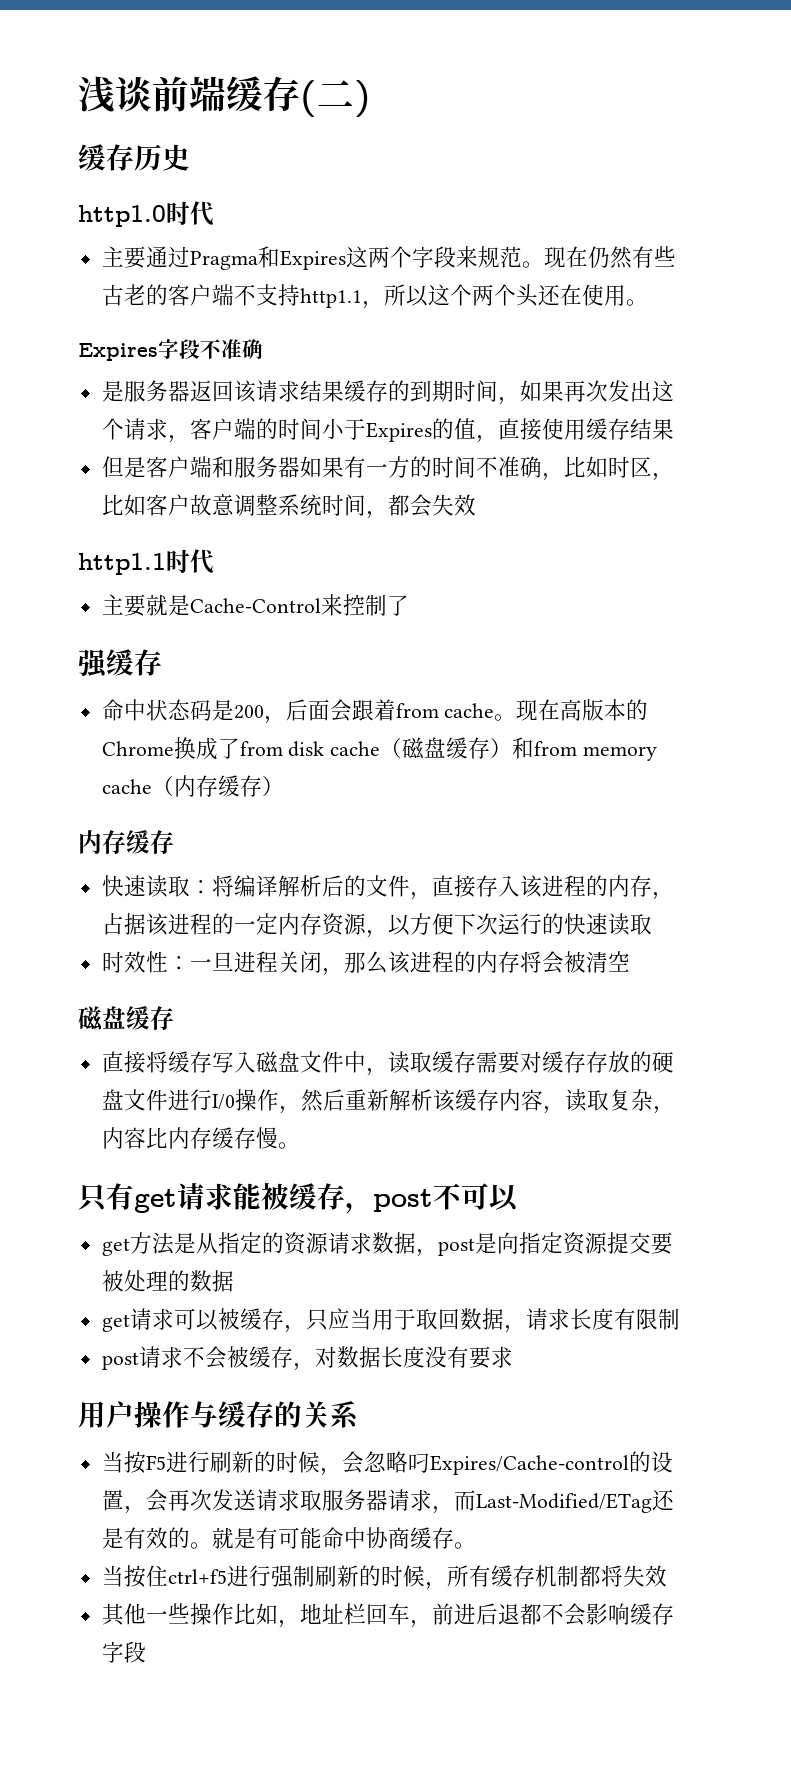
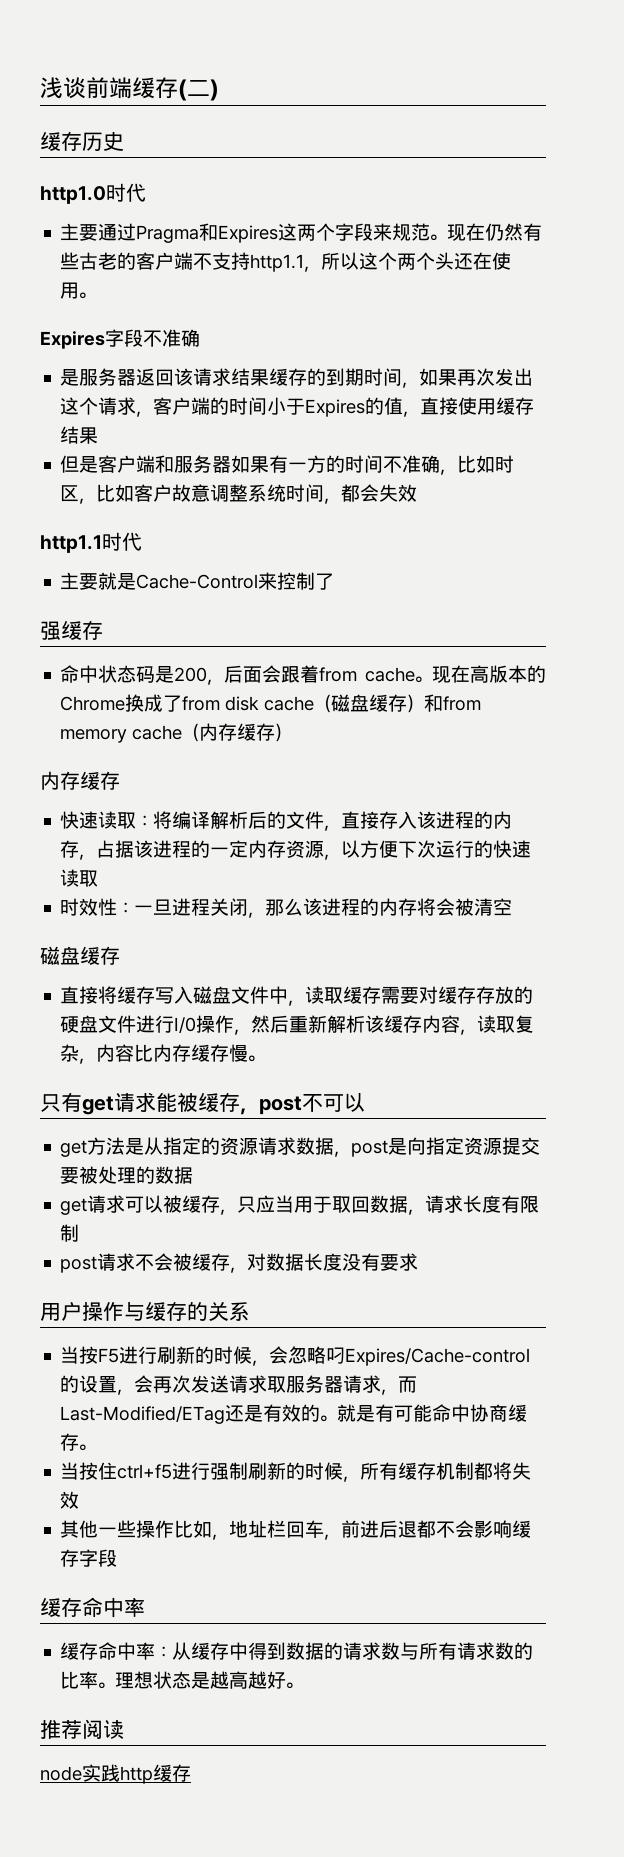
(146, 1652) none -> [40,1597,145,1618] [60,1642,534,1660] [60,1671,304,1689] [40,1719,124,1739] [40,1764,191,1784] // 缓存命中率 // 缓存命中率：从缓存中得到数据的请求数与所有请求数的比率。理想状态是越高越好。 // 推荐阅读 // node实践http缓存

